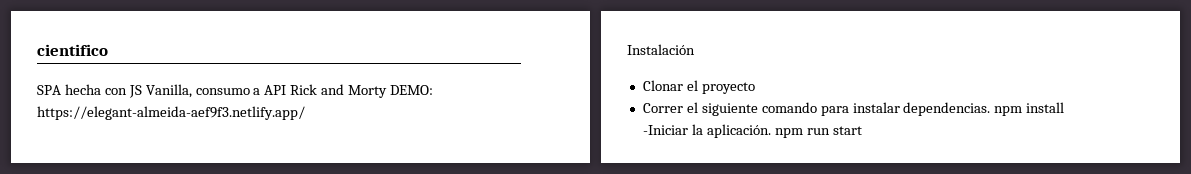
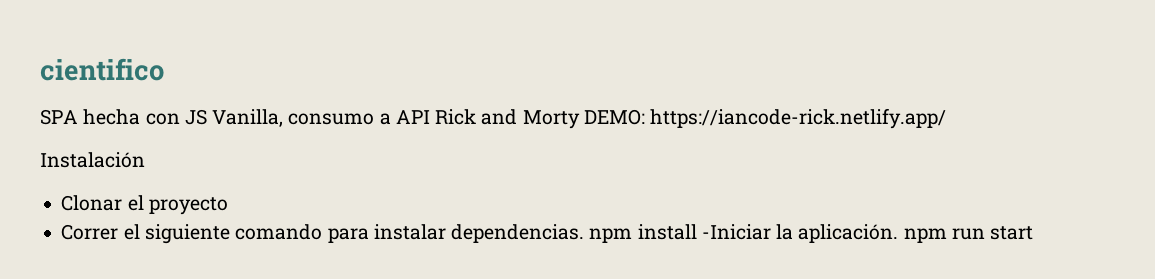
[37,106,305,120] https://elegant-almeida-aef9f3.netlify.app/ -> [650,108,947,129] https://iancode-rick.netlify.app/

